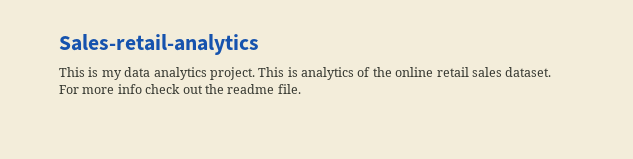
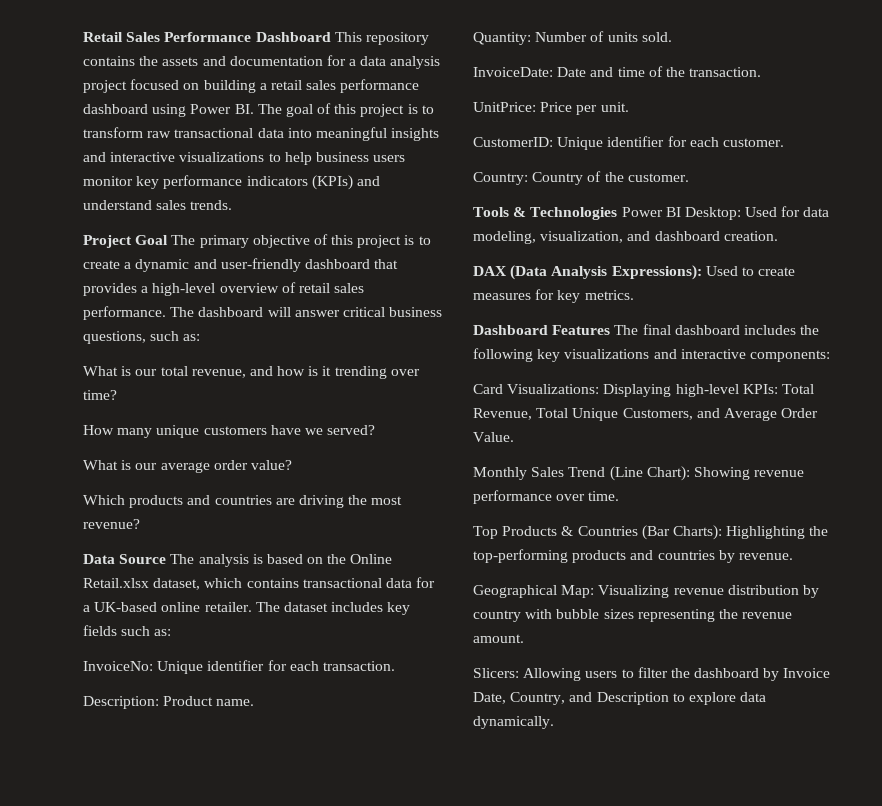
[59,34,259,55] [59,67,552,80] [59,84,301,94] Sales-retail-analytics // This is my data analytics project. This is analytics of the online retail sales dataset. For more info check out the readme file. -> [83,32,429,45] [83,55,441,69] [83,79,420,93] [83,103,434,117] [83,127,440,141] [83,152,406,165] [83,175,380,190] [83,200,233,210] [83,234,431,248] [83,258,399,272] [83,282,365,296] [83,306,443,320] [83,331,201,344] [83,366,420,379] [83,390,117,400] [83,425,376,438] [83,460,292,473] [83,495,403,508] [83,519,140,529] [83,554,393,567] [83,577,436,590] [83,602,411,615] [83,625,172,636] [83,660,395,674] [83,696,255,709] [473,31,672,45] [473,66,762,77] [473,102,629,115] [473,136,784,150] [473,171,689,185] [473,206,830,220] [473,231,778,244] [473,265,796,280] [473,289,634,303] [473,324,820,335] [473,348,830,362] [473,384,814,397] [473,408,819,421] [473,432,514,442] [473,466,805,481] [473,490,620,504] [473,525,829,540] [473,549,793,563] [473,585,819,598] [473,609,793,622] [473,634,524,643] [473,667,831,681] [473,692,767,705] [473,716,554,729] Retail Sales Performance Dashboard This repository contains the assets and documentation for a data analysis project focused on building a retail sales performance dashboard using Power BI. The goal of this project is to transform raw transactional data into meaningful insights and interactive visualizations to help business users monitor key performance indicators (KPIs) and understand sales trends. // Project Goal The primary objective of this project is to create a dynamic and user-friendly dashboard that provides a high-level overview of retail sales performance. The dashboard will answer critical business questions, such as: // What is our total revenue, and how is it trending over time? // How many unique customers have we served? // What is our average order value? // Which products and countries are driving the most revenue? // Data Source The analysis is based on the Online Retail.xlsx dataset, which contains transactional data for a UK-based online retailer. The dataset includes key fields such as: // InvoiceNo: Unique identifier for each transaction. // Description: Product name. // Quantity: Number of units sold. // InvoiceDate: Date and time of the transaction. // UnitPrice: Price per unit. // CustomerID: Unique identifier for each customer. // Country: Country of the customer. // Tools & Technologies Power BI Desktop: Used for data modeling, visualization, and dashboard creation. // DAX (Data Analysis Expressions): Used to create measures for key metrics. // Dashboard Features The final dashboard includes the following key visualizations and interactive components: // Card Visualizations: Displaying high-level KPIs: Total Revenue, Total Unique Customers, and Average Order Value. // Monthly Sales Trend (Line Chart): Showing revenue performance over time. // Top Products & Countries (Bar Charts): Highlighting the top-performing products and countries by revenue. // Geographical Map: Visualizing revenue distribution by country with bubble sizes representing the revenue amount. // Slicers: Allowing users to filter the dashboard by Invoice Date, Country, and Description to explore data dynamically.

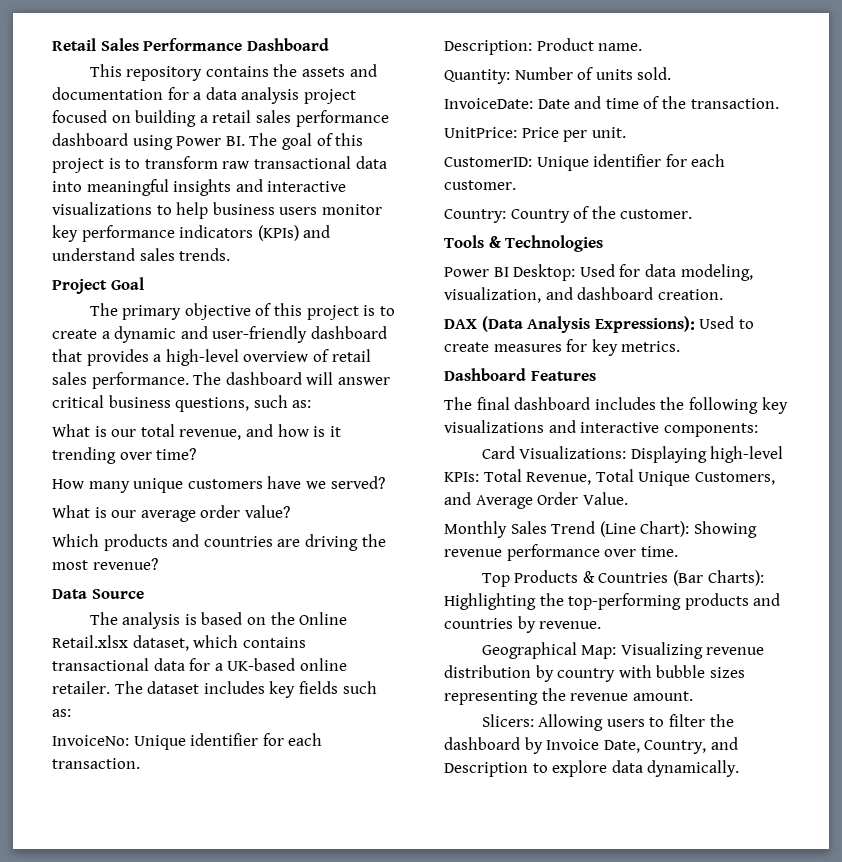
(331, 37) none -> (329, 44) //
(169, 240) none -> (144, 283) //
(167, 559) none -> (144, 594) //
(618, 213) none -> (604, 243) //
(611, 330) none -> (596, 376) //

